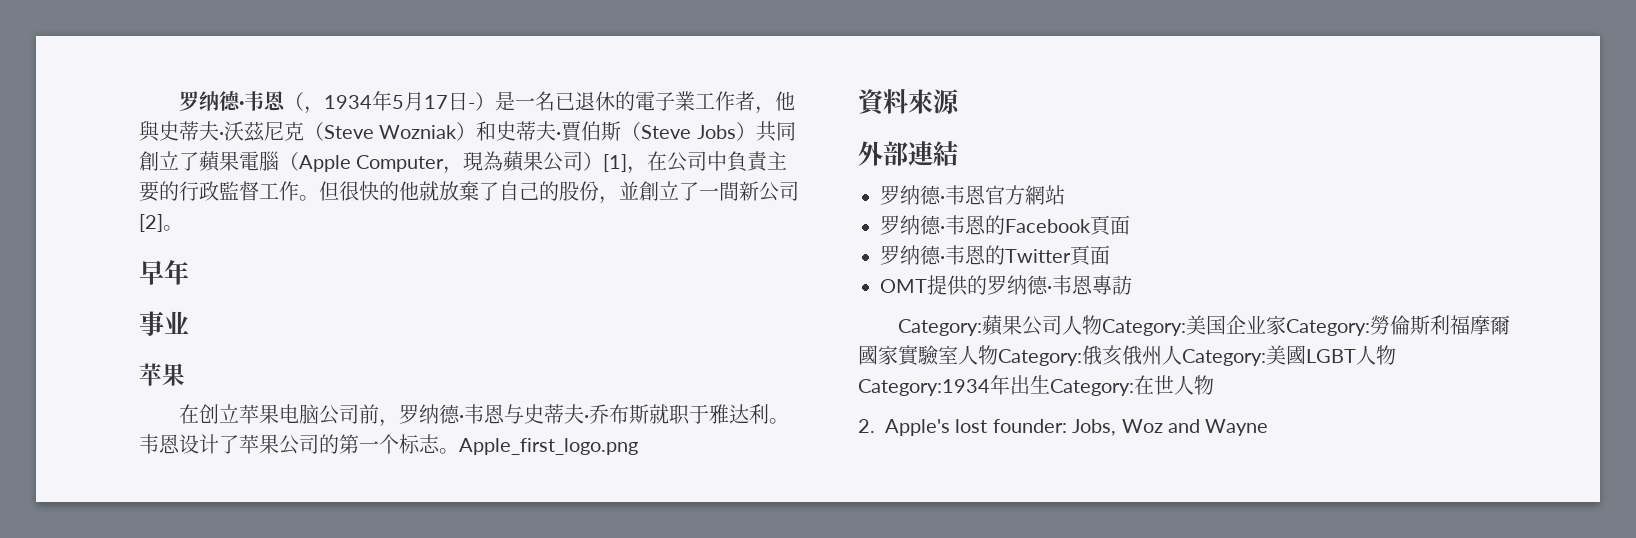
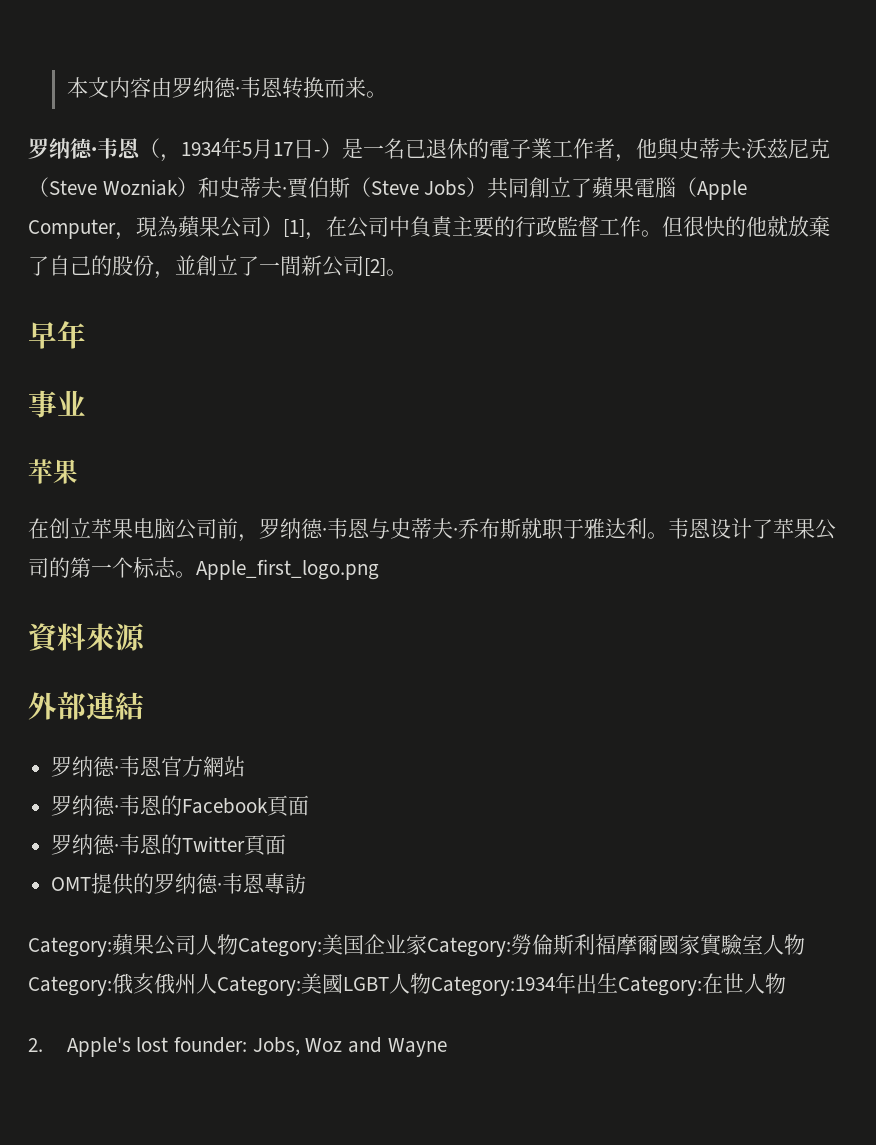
(179, 101) none -> [66,77,387,99] 本文内容由罗纳德·韦恩转换而来。 //

